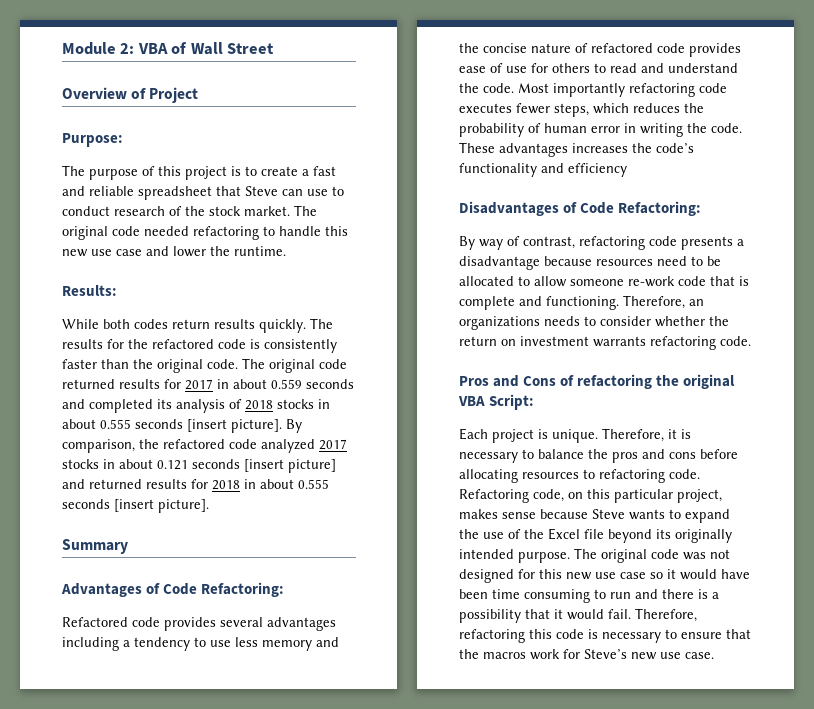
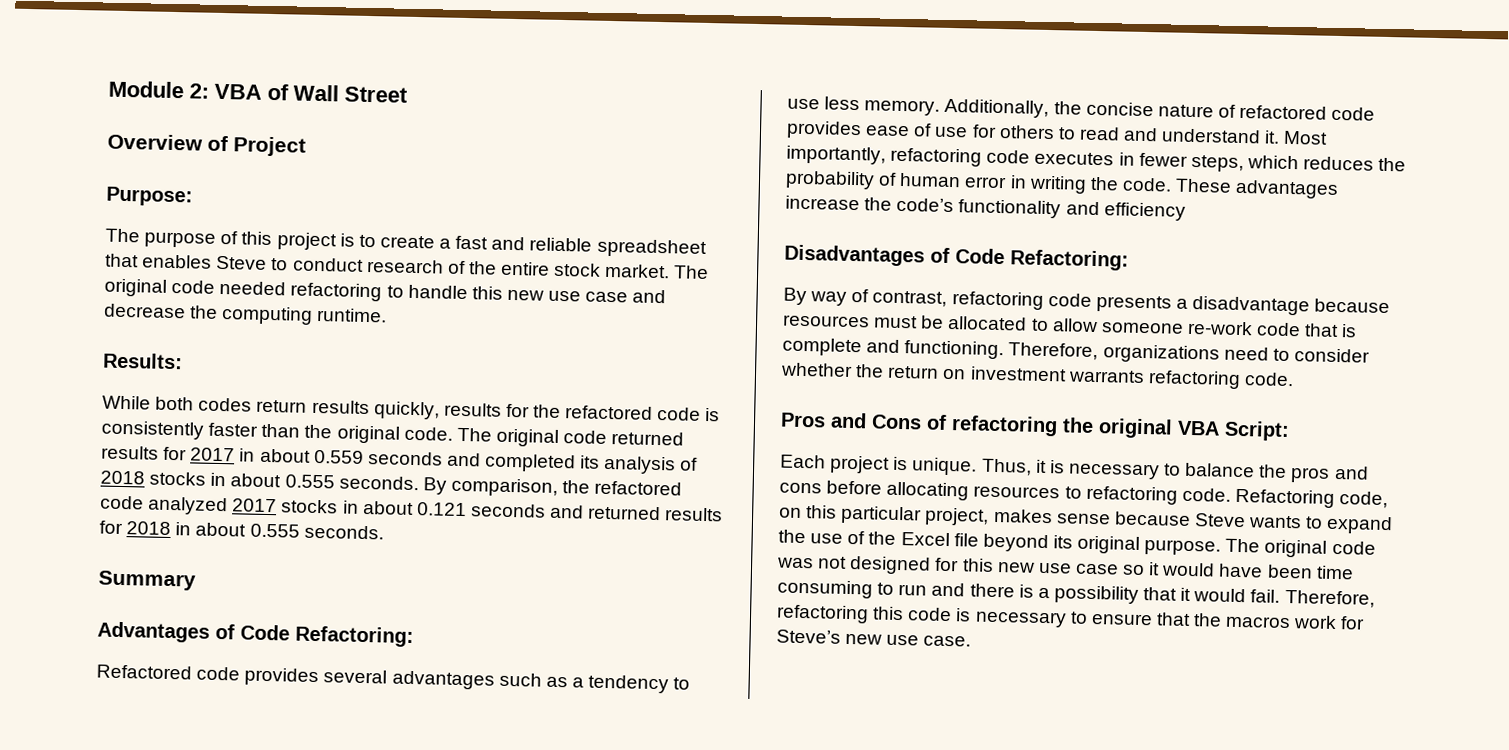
[245,186,328,196] Steve can use -> [142,254,268,270] enables Steve
(205, 211) none -> [501,261,551,276] entire
[173,246,230,257] lower the -> [104,303,314,325] decrease the computing
[259,318,333,333] quickly. The -> [373,401,440,420] quickly,
[135,419,282,433] seconds [insert picture]. -> [338,475,419,491] seconds.
[244,459,336,473] [insert picture] -> (546, 510) none
[62,499,209,513] seconds [insert picture]. -> [303,524,384,540] seconds.
[62,637,119,651] including -> [498,672,568,688] such as
[262,637,339,651] memory and -> [864,98,1050,119] memory. Additionally,
[459,83,625,97] the code. Most importantly -> [1264,130,1329,145] [786,145,886,165] it. Most importantly,
(512, 108) none -> [1118,152,1135,166] in
[572,143,628,153] increases -> [785,195,860,211] increase
[657,256,703,266] need to -> [874,315,919,329] must
[689,299,704,306] [459,316,580,330] an organizations needs -> [1102,344,1269,364] organizations need
[602,428,664,442] Therefore, -> [980,458,1032,476] Thus,
[675,529,732,543] [459,549,514,559] originally intended -> [1077,535,1141,554] original

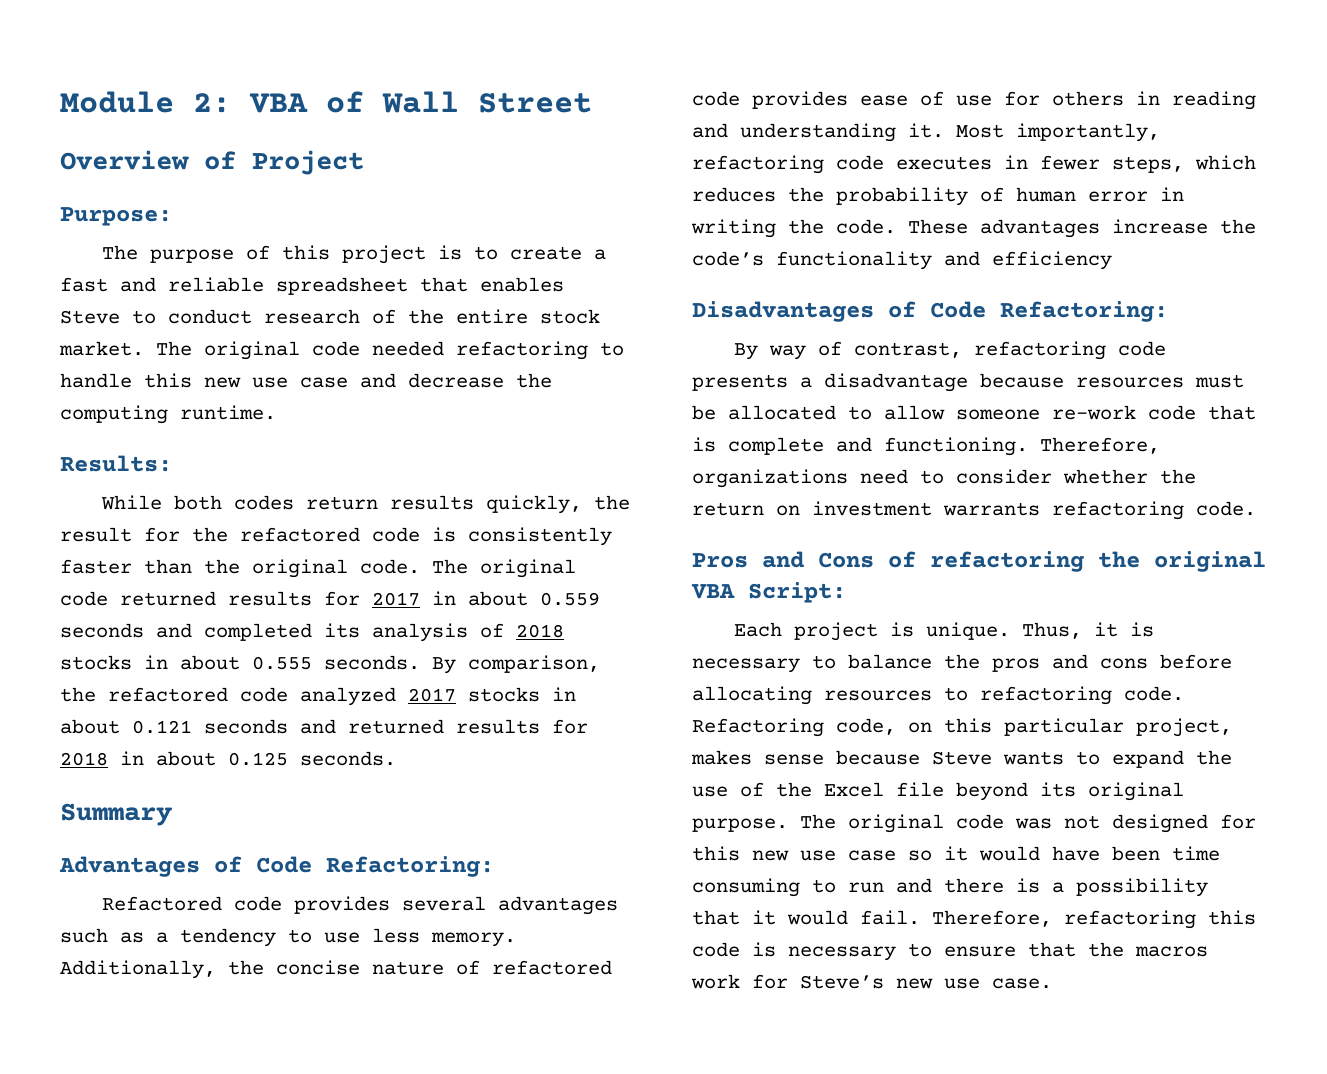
[443,402,502,417] results -> [594,495,631,510] [60,527,132,542] the result
[249,523,300,538] 0.555 -> [228,752,288,766] 0.125
[1057,126,1262,144] to read and understand -> [1136,91,1256,110] [692,123,896,142] in reading and understanding

